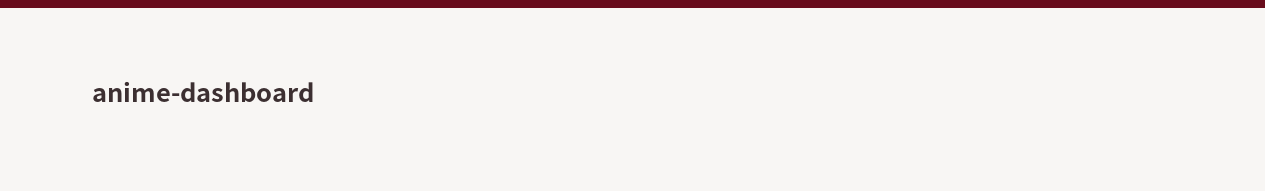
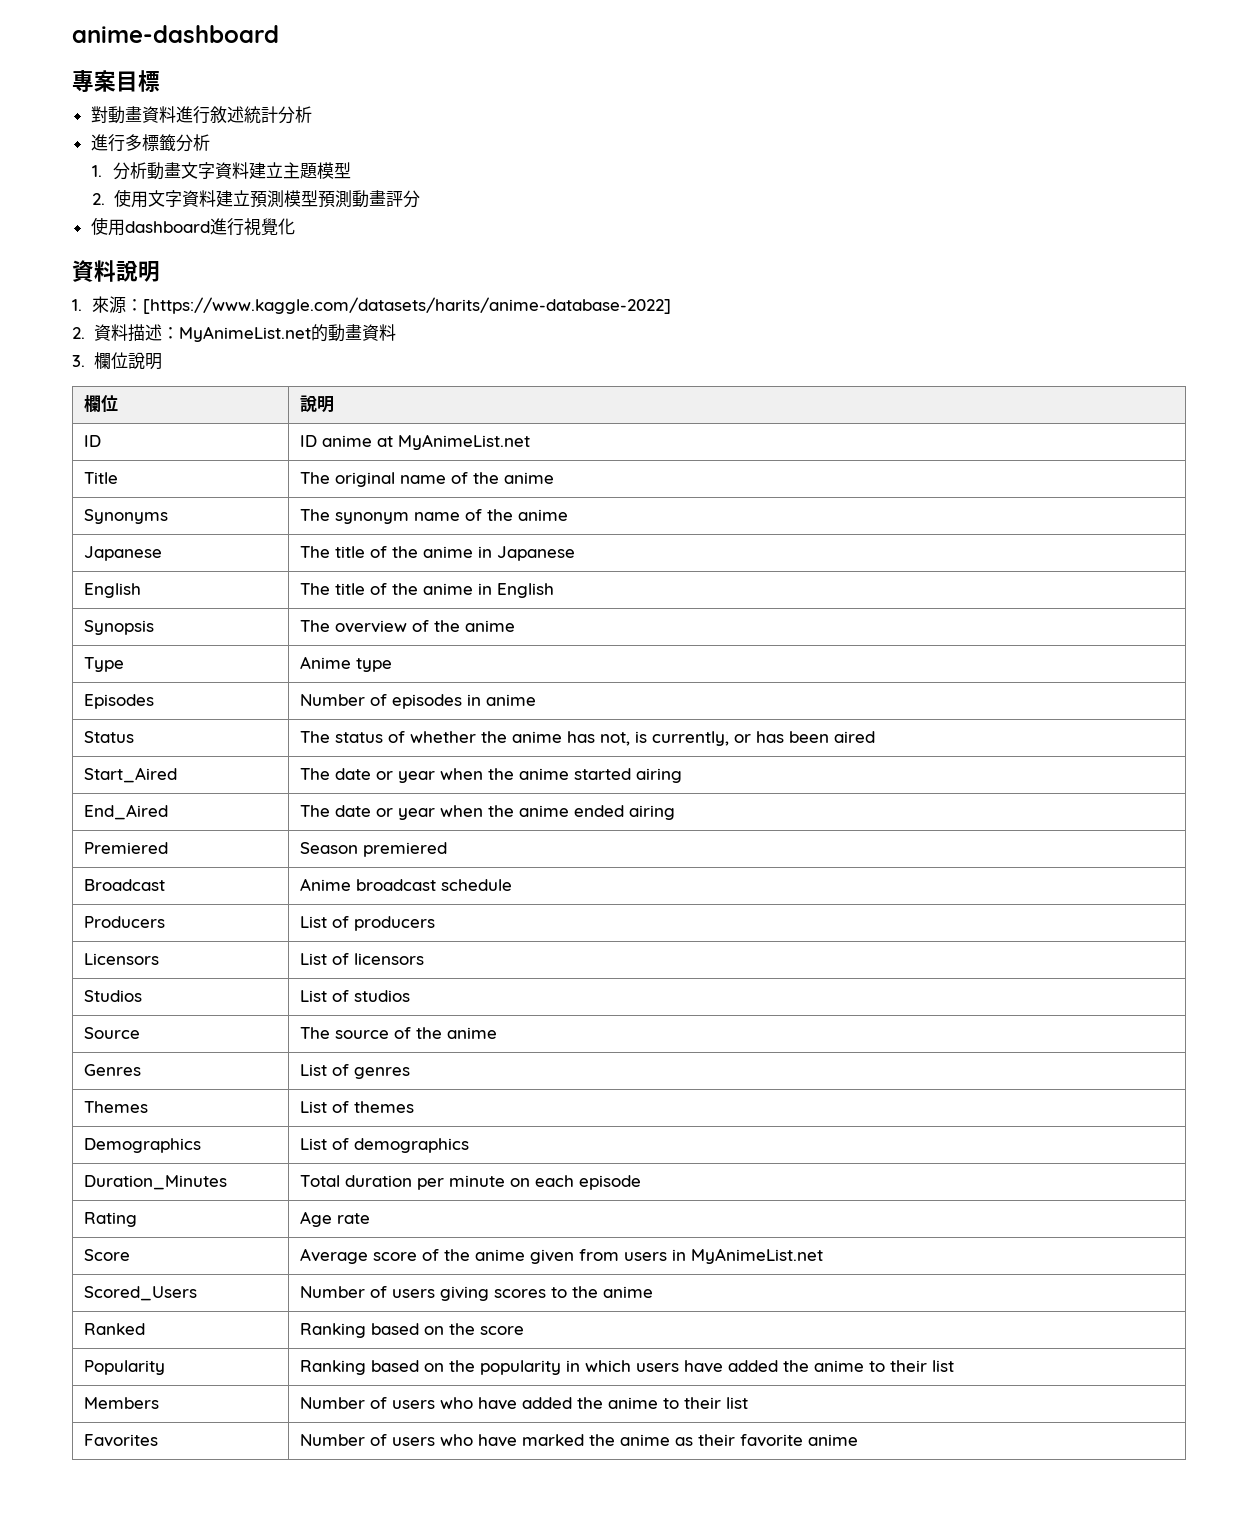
(314, 91) none -> [72,70,160,92] [90,106,312,124] [90,134,210,152] [92,162,351,180] [92,189,420,208] [90,217,295,236] [72,260,160,282] [72,296,672,314] [72,324,396,342] [72,352,162,370] [83,395,118,412] [299,395,334,413] [83,435,101,447] [299,434,530,450] [83,472,118,484] [299,472,554,487] [83,509,168,524] [299,509,568,524] [83,546,162,561] [299,546,575,561] [83,583,141,598] [299,583,554,598] [83,620,154,635] [299,620,515,633] [83,657,124,672] [299,656,392,672] [83,694,154,709] [299,694,536,709] [83,731,134,743] [299,731,875,746] [83,767,177,783] [299,768,682,783] [83,804,168,820] [299,805,675,820] [83,842,168,854] [299,842,447,857] [83,879,165,891] [299,878,512,891] [83,916,165,928] [299,916,435,931] [83,953,159,965] [299,953,424,965] [83,990,142,1002] [299,990,410,1002] [83,1027,140,1039] [299,1027,497,1039] [83,1064,141,1076] [299,1064,410,1079] [83,1101,148,1113] [299,1101,414,1113] [83,1138,201,1153] [299,1138,469,1153] [83,1175,227,1190] [299,1175,641,1190] [83,1212,137,1227] [299,1211,370,1227] [83,1249,130,1261] [299,1248,823,1264] [83,1286,197,1301] [299,1286,653,1301] [83,1323,145,1335] [299,1323,524,1338] [83,1360,165,1375] [299,1360,954,1375] [83,1397,159,1409] [299,1397,748,1410] [83,1434,158,1447] [299,1434,858,1447] // 專案目標 // 對動畫資料進行敘述統計分析 // 進行多標籤分析 // 1.分析動畫文字資料建立主題模型 // 2.使用文字資料建立預測模型預測動畫評分 // 使用dashboard進行視覺化 // 資料說明 // 1.來源：[https://www.kaggle.com/datasets/harits/anime-database-2022] // 2.資料描述：MyAnimeList.net的動畫資料 // 3.欄位說明 // 欄位 | 說明 // ID | ID anime at MyAnimeList.net // Title | The original name of the anime // Synonyms | The synonym name of the anime // Japanese | The title of the anime in Japanese // English | The title of the anime in English // Synopsis | The overview of the anime // Type | Anime type // Episodes | Number of episodes in anime // Status | The status of whether the anime has not, is currently, or has been aired // Start_Aired | The date or year when the anime started airing // End_Aired | The date or year when the anime ended airing // Premiered | Season premiered // Broadcast | Anime broadcast schedule // Producers | List of producers // Licensors | List of licensors // Studios | List of studios // Source | The source of the anime // Genres | List of genres // Themes | List of themes // Demographics | List of demographics // Duration_Minutes | Total duration per minute on each episode // Rating | Age rate // Score | Average score of the anime given from users in MyAnimeList.net // Scored_Users | Number of users giving scores to the anime // Ranked | Ranking based on the score // Popularity | Ranking based on the popularity in which users have added the anime to their list // Members | Number of users who have added the anime to their list // Favorites | Number of users who have marked the anime as their favorite anime

